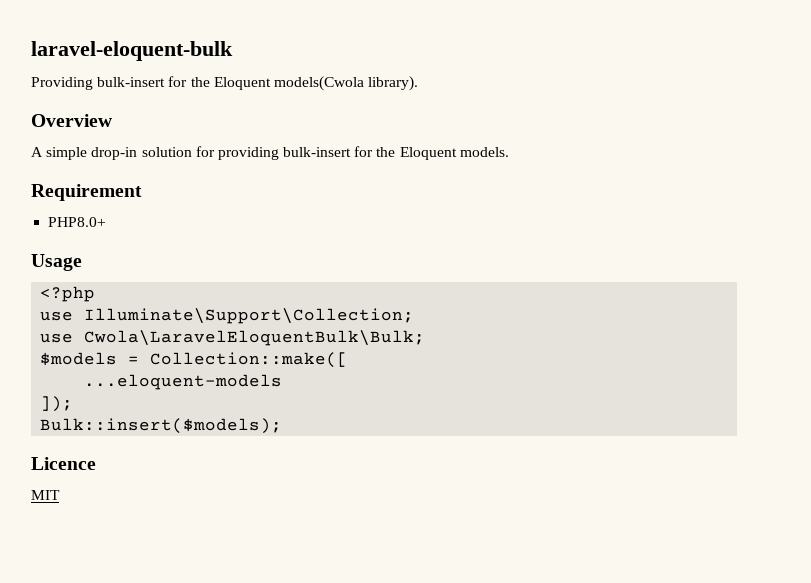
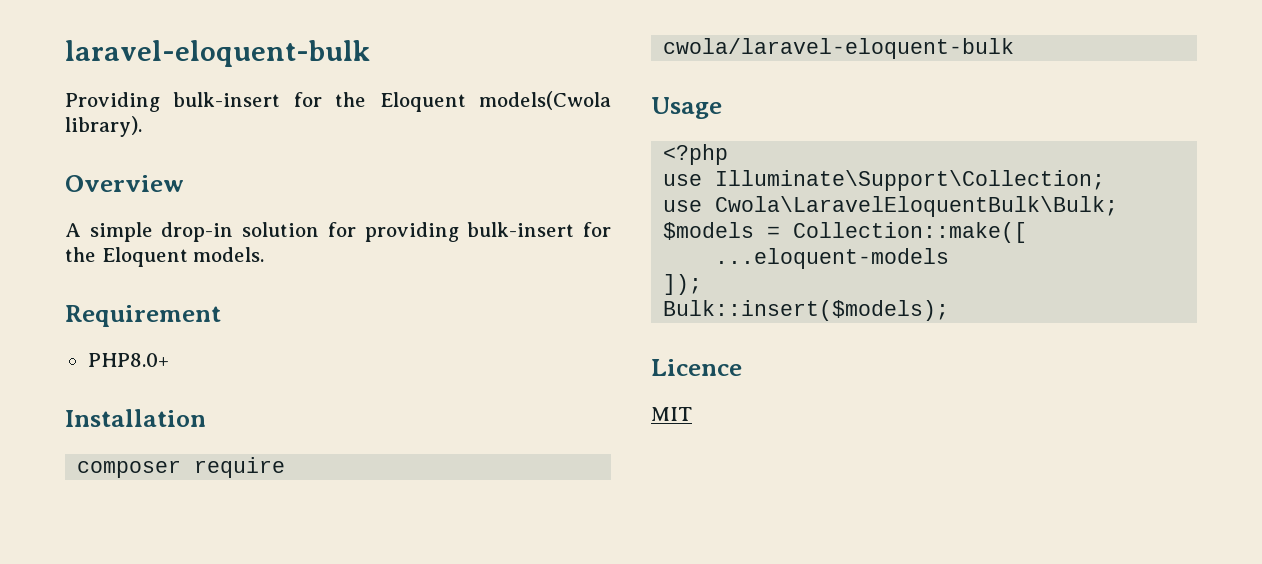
(107, 222) none -> [65,409,206,427] [77,457,286,478] [663,38,1015,59] // Installation // composer require cwola/laravel-eloquent-bulk

